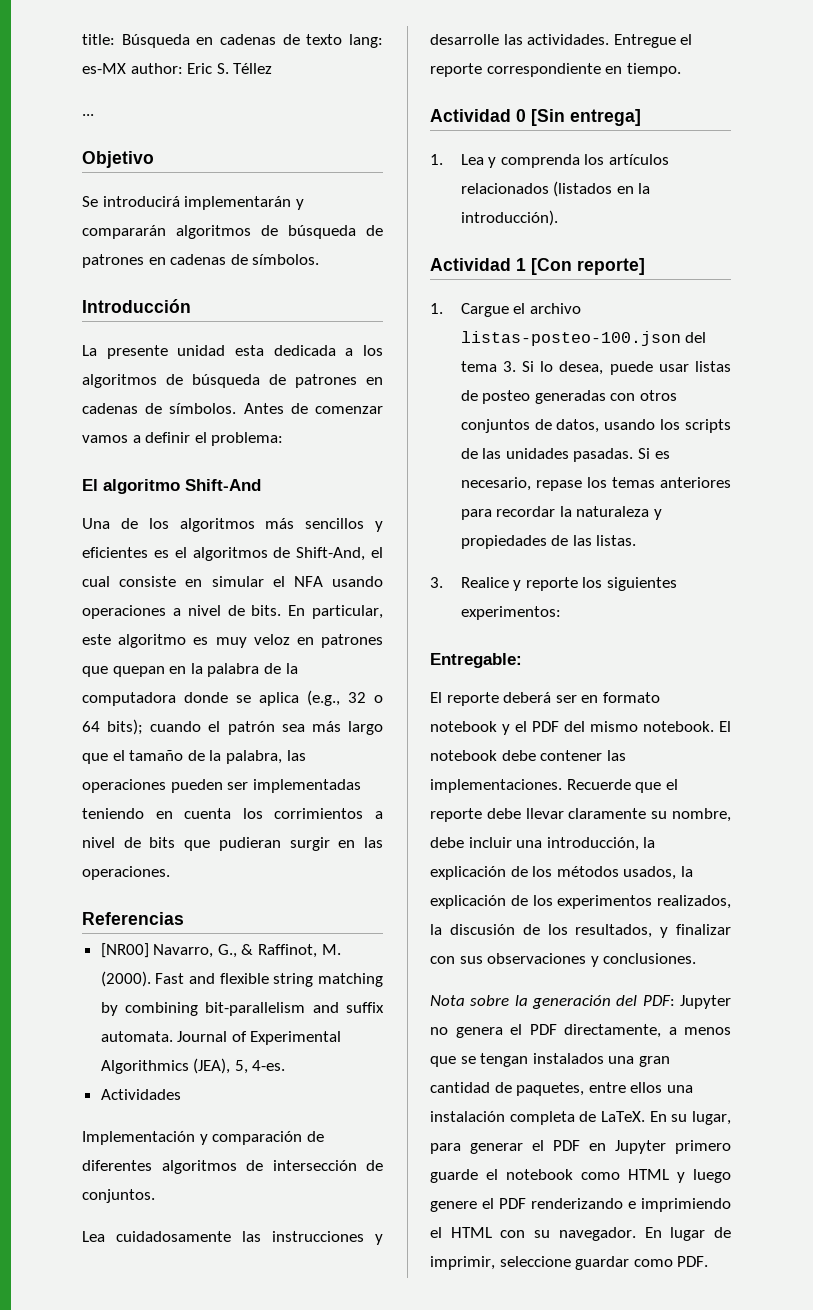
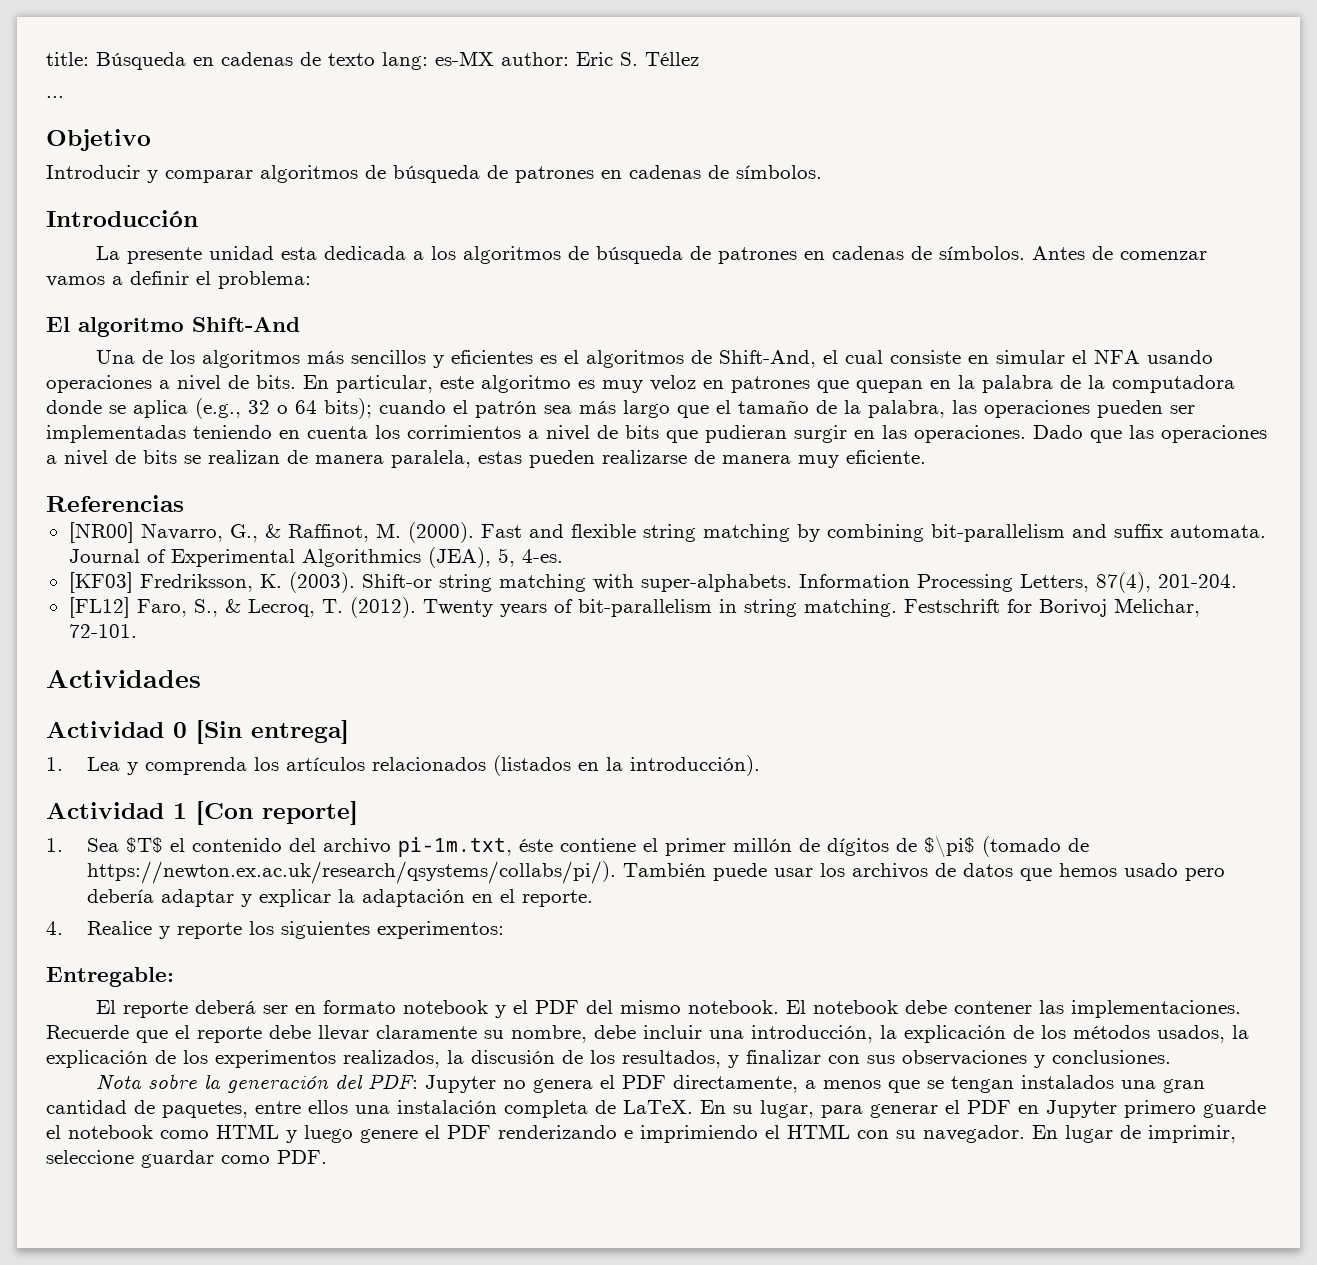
[82,196,304,210] [82,225,166,239] Se introducirá implementarán y compararán -> [46,165,253,183] Introducir y comparar
(170, 873) none -> [1033,425,1267,443] [46,450,926,468] Dado que las operaciones a nivel de bits se realizan de manera paralela, estas pueden realizarse de manera muy eficiente.
[100,1089,181,1100] [82,1131,324,1145] [82,1160,383,1174] [82,1189,155,1203] [82,1231,383,1245] [430,34,693,48] [430,63,681,77] Actividades // Implementación y comparación de diferentes algoritmos de intersección de conjuntos. // Lea cuidadosamente las instrucciones y desarrolle las actividades. Entregue el reporte correspondiente en tiempo. -> [68,572,1237,593] [68,597,1200,618] [68,624,137,638] [46,670,201,688] [KF03] Fredriksson, K. (2003). Shift-or string matching with super-alphabets. Information Processing Letters, 87(4), 201-204. // [FL12] Faro, S., & Lecroq, T. (2012). Twenty years of bit-parallelism in string matching. Festschrift for Borivoj Melichar, 72-101. // Actividades
[460,303,581,317] [460,331,707,346] [460,361,731,375] [460,390,678,404] [460,419,731,433] [460,448,670,462] [460,477,731,491] [460,506,663,520] [460,535,637,549] [430,577,443,588] Cargue el archivo listas-posteo-100.json del tema 3. Si lo desea, puede usar listas de posteo generadas con otros conjuntos de datos, usando los scripts de las unidades pasadas. Si es necesario, repase los temas anteriores para recordar la naturaleza y propiedades de las listas. // 3. -> [86,836,1089,858] [86,861,1225,884] [86,889,593,907] [46,921,63,935] Sea $T$ el contenido del archivo pi-1m.txt, éste contiene el primer millón de dígitos de $\pi$ (tomado de https://newton.ex.ac.uk/research/qsystems/collabs/pi/). También puede usar los archivos de datos que hemos usado pero debería adaptar y explicar la adaptación en el reporte. // 4.

